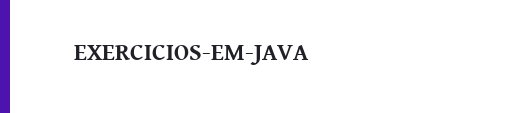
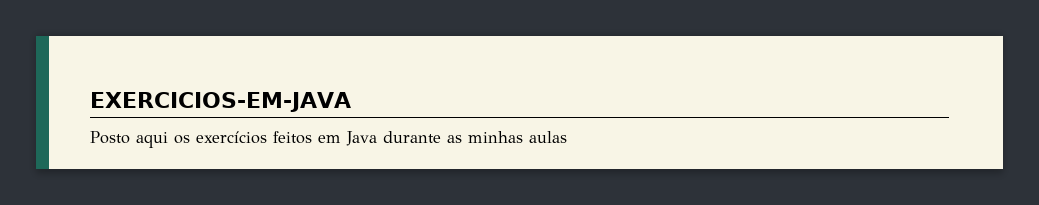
(309, 55) none -> [90,131,567,148] // Posto aqui os exercícios feitos em Java durante as minhas aulas

